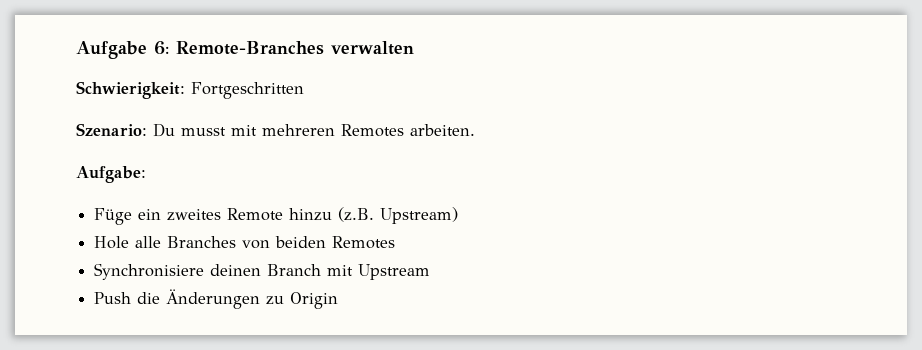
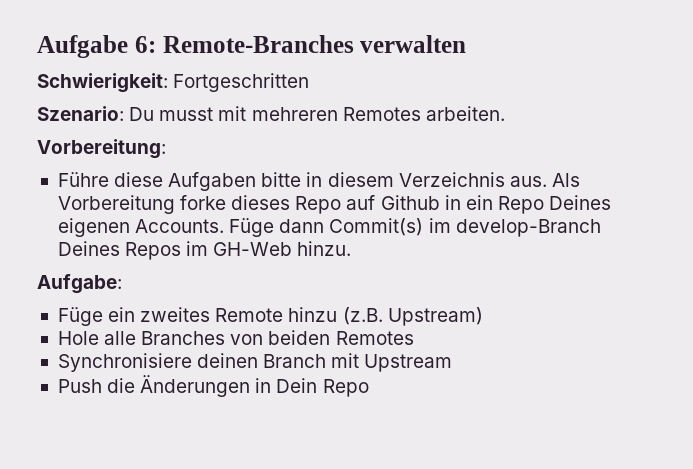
(475, 130) none -> [37,139,166,159] [57,172,580,191] [57,195,612,214] [57,218,601,237] [57,241,352,260] // Vorbereitung: // Führe diese Aufgaben bitte in diesem Verzeichnis aus. Als Vorbereitung forke dieses Repo auf Github in ein Repo Deines eigenen Accounts. Füge dann Commit(s) im develop-Branch Deines Repos im GH-Web hinzu.
[266,292,339,309] zu Origin -> [255,378,369,397] in Dein Repo

